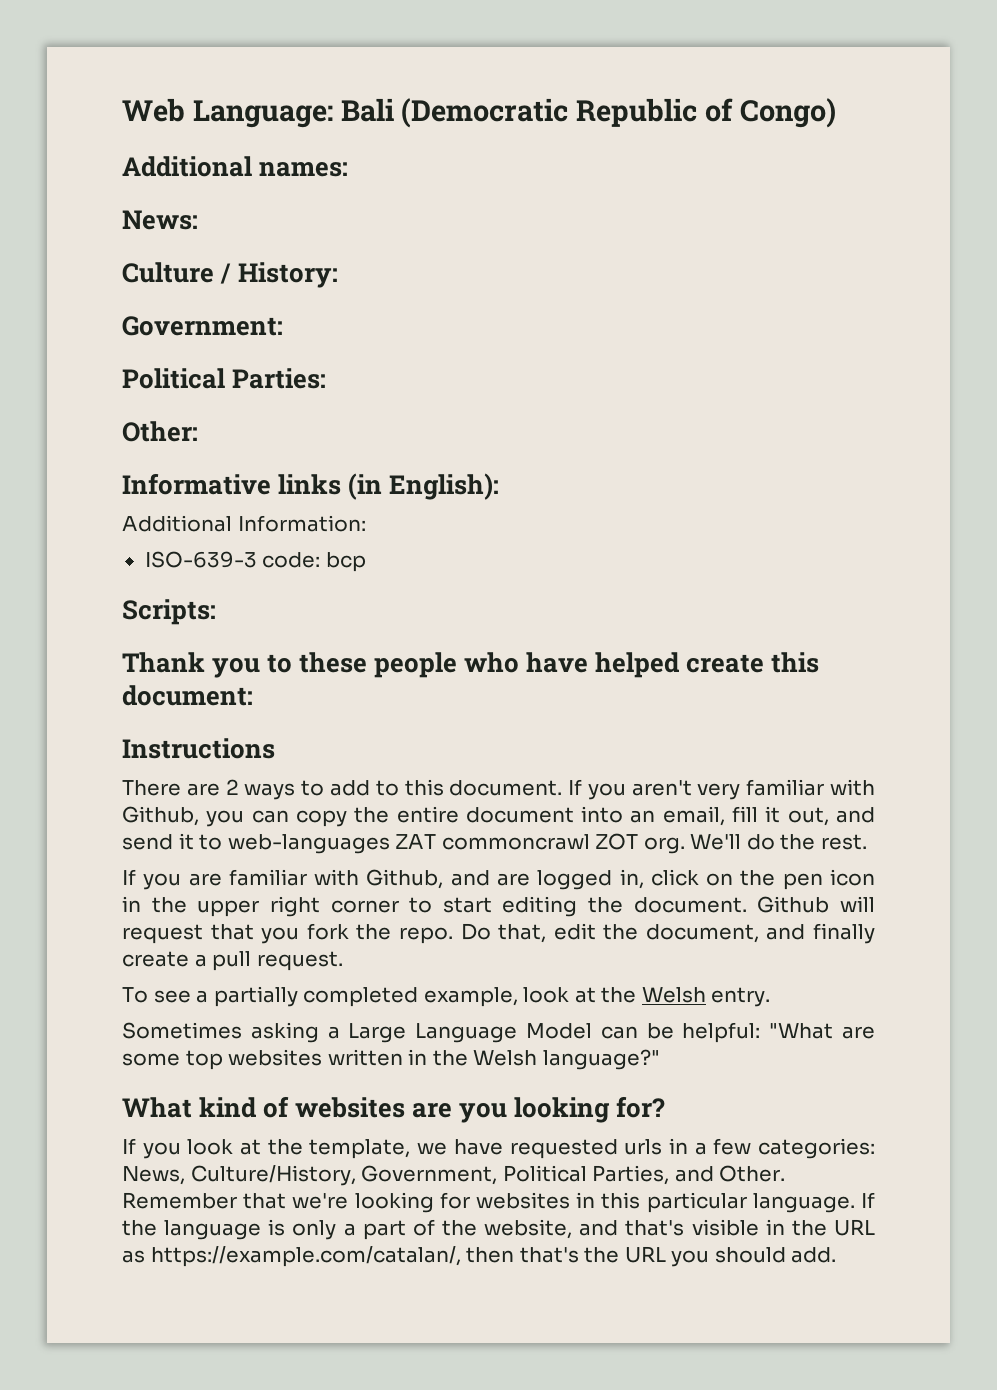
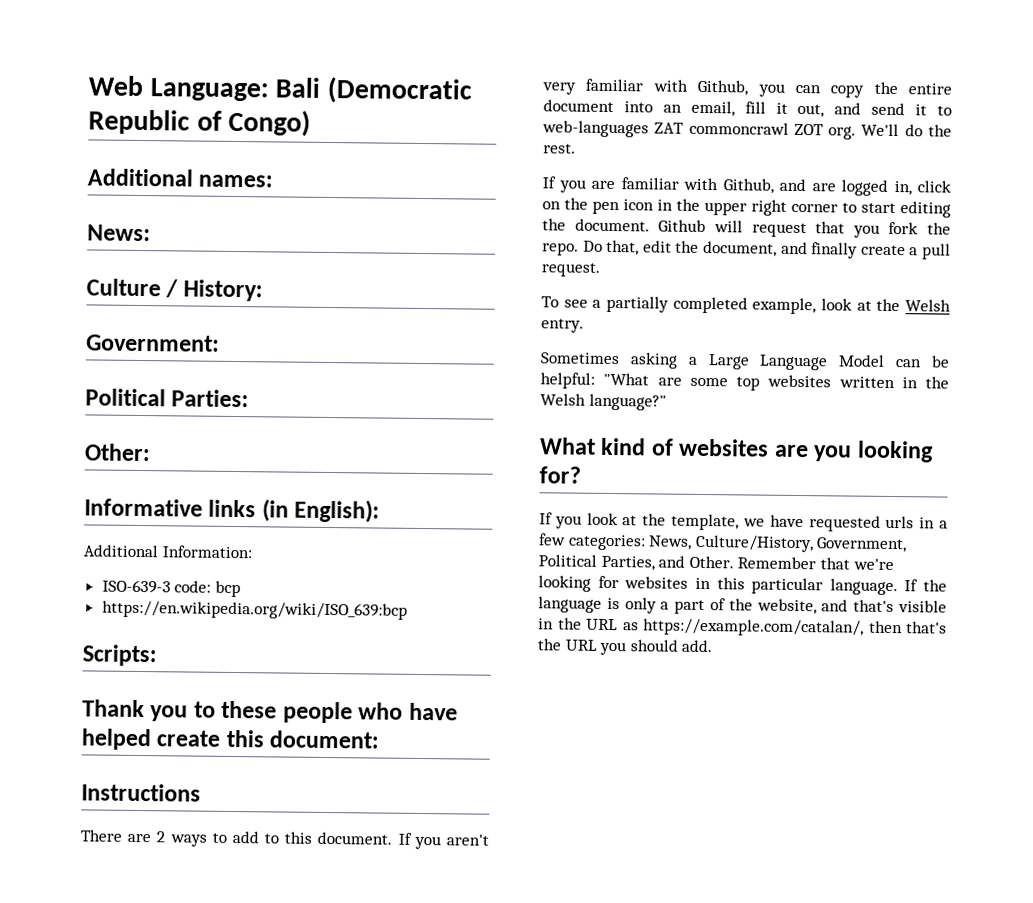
(366, 562) none -> [101,600,408,620] // https://en.wikipedia.org/wiki/ISO_639:bcp

